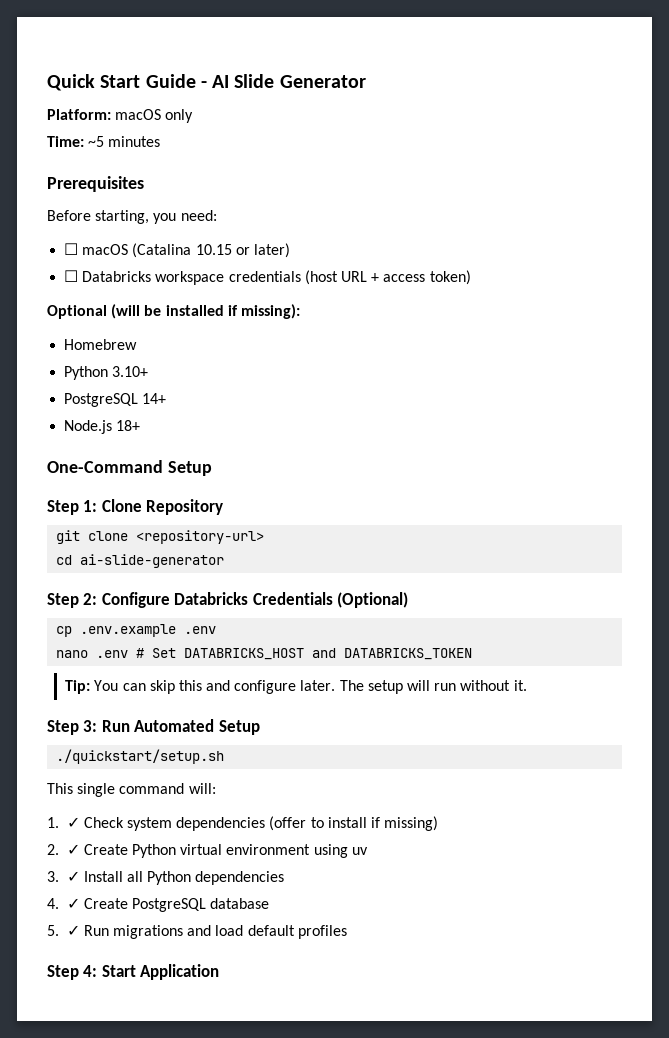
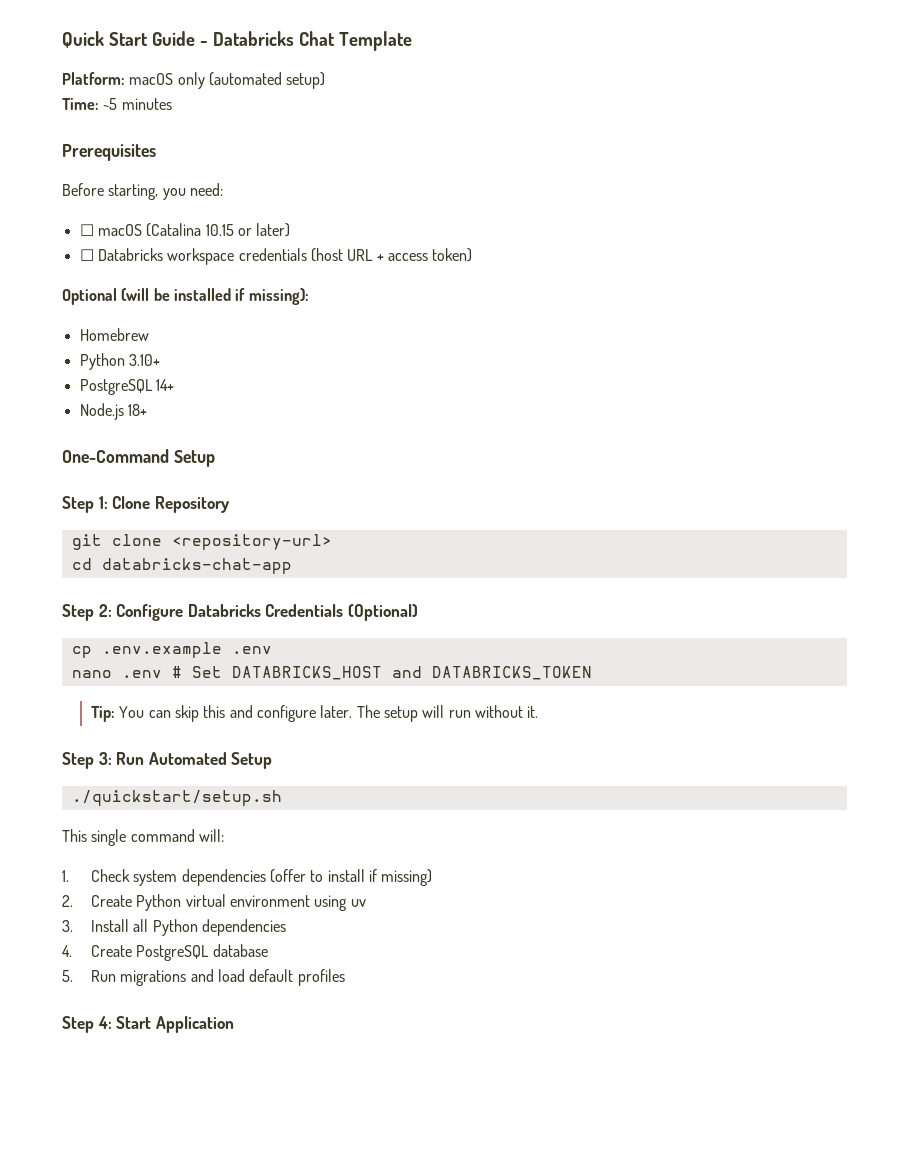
[212,74,366,88] AI Slide Generator -> [212,31,412,51] Databricks Chat Template
(194, 116) none -> [208,72,326,89] (automated setup)
[80,554,225,568] ai-slide-generator -> [101,558,292,574] databricks-chat-app
[66,817,80,828] ✓ -> (69, 876) none
[66,844,80,855] ✓ -> (73, 901) none
[66,871,80,882] ✓ -> (73, 926) none
[66,898,80,909] ✓ -> (72, 951) none
[66,925,80,936] ✓ -> (73, 976) none

